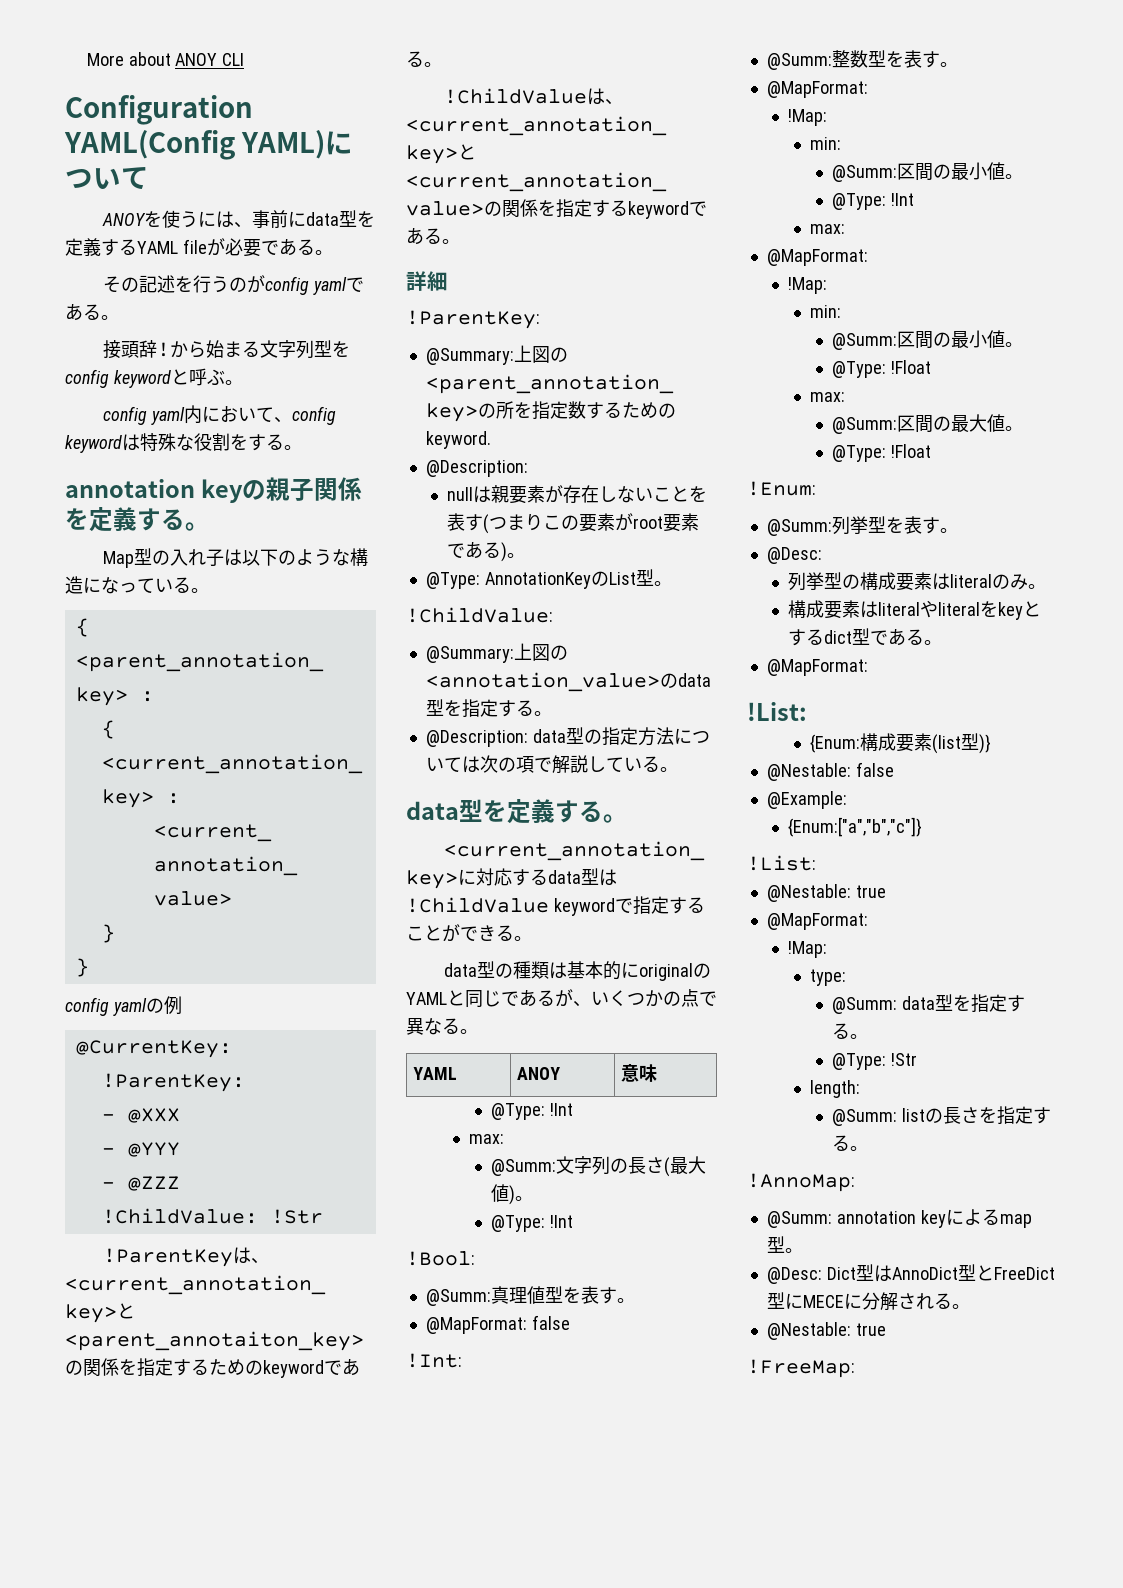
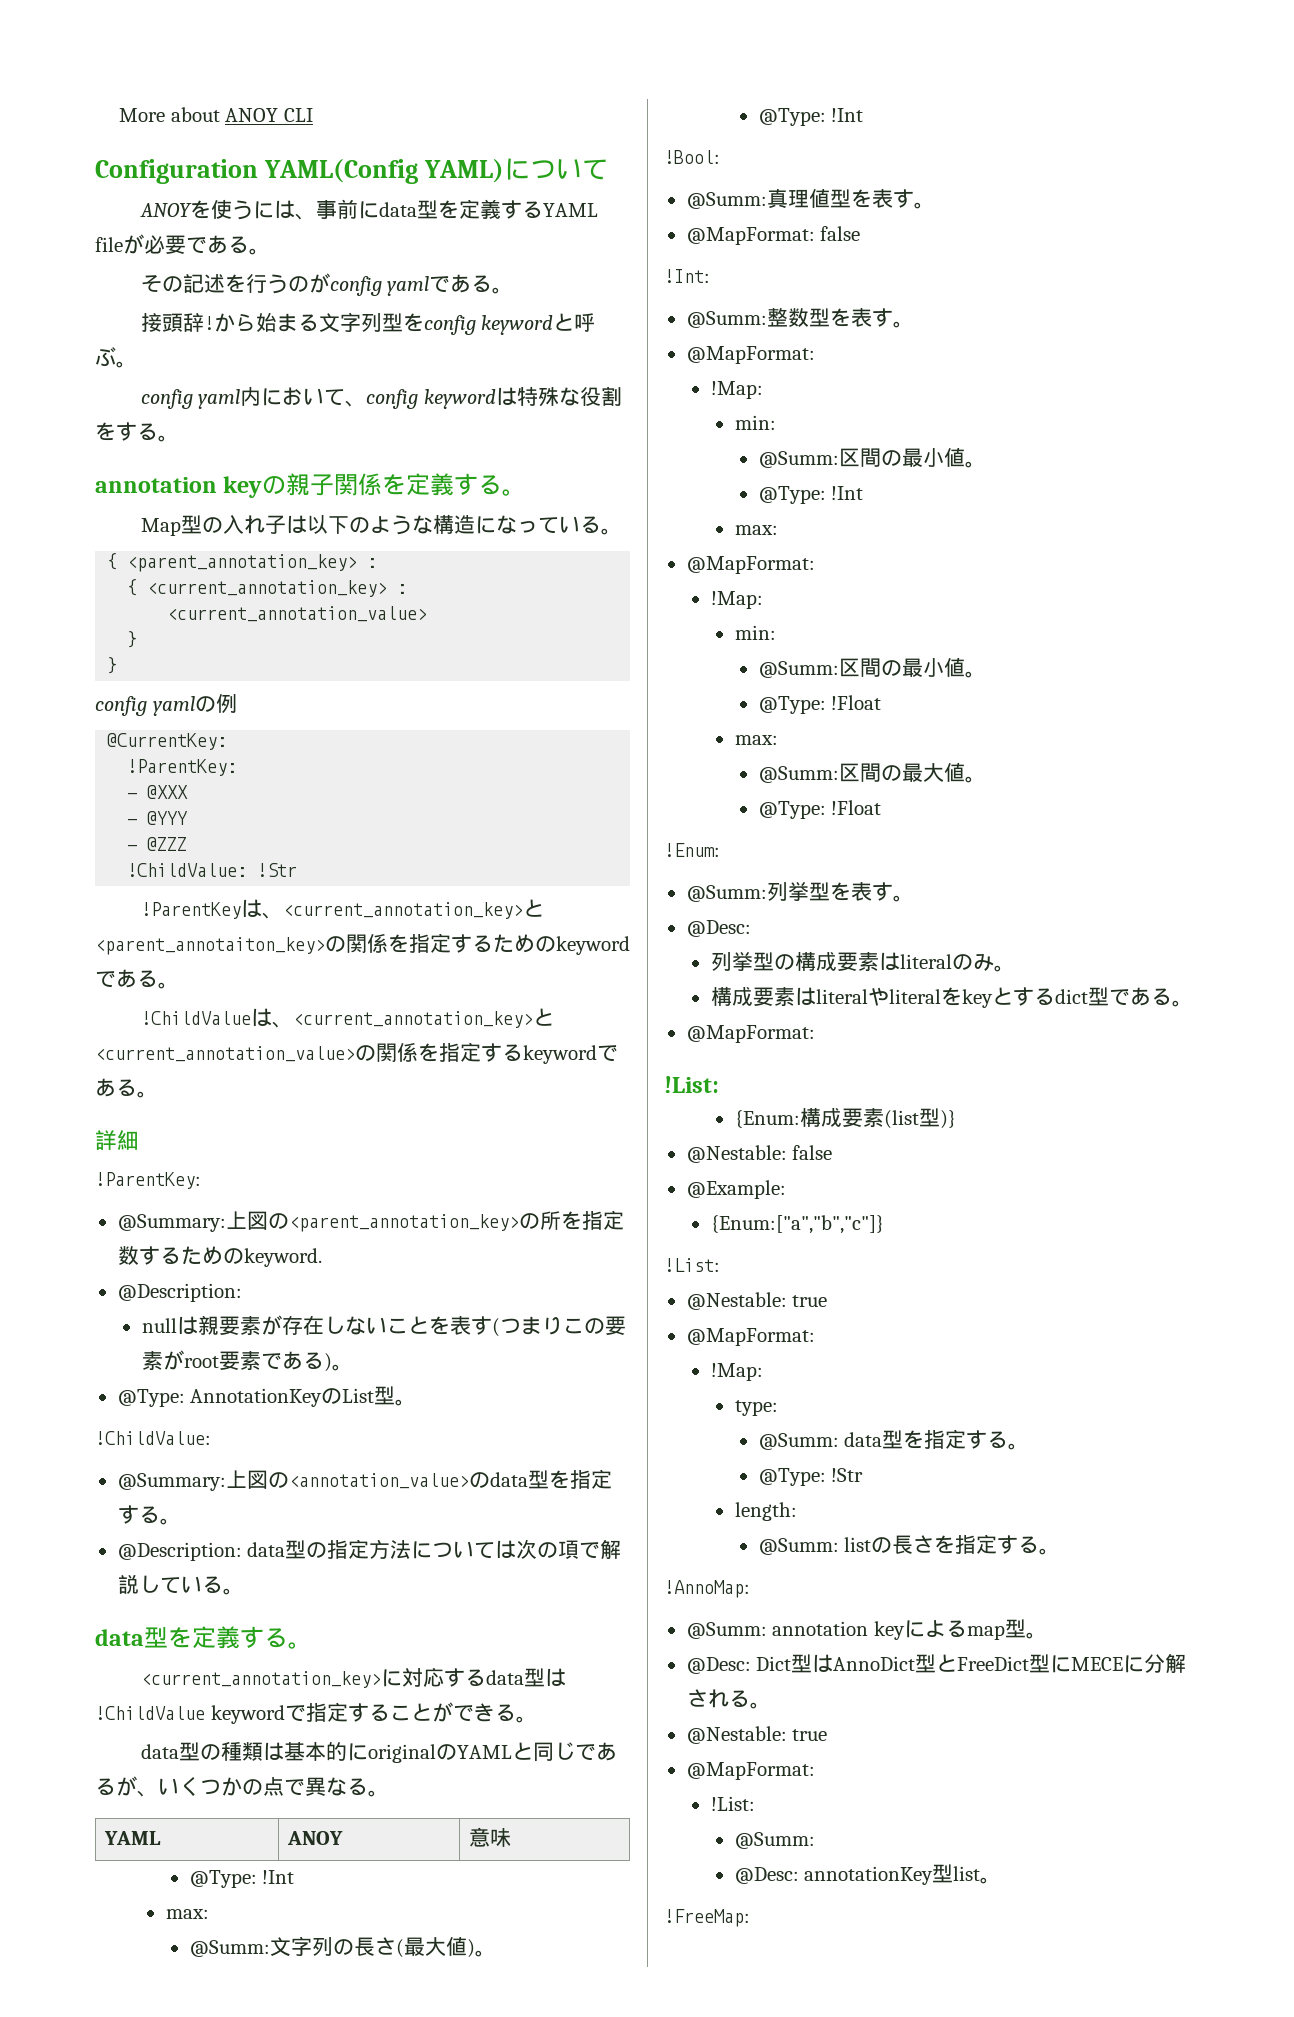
(886, 1329) none -> [686,1762,815,1780] [710,1796,755,1811] [734,1832,815,1849] [734,1864,1002,1885] // @MapFormat: // !List: // @Summ: // @Desc: annotationKey型list。

